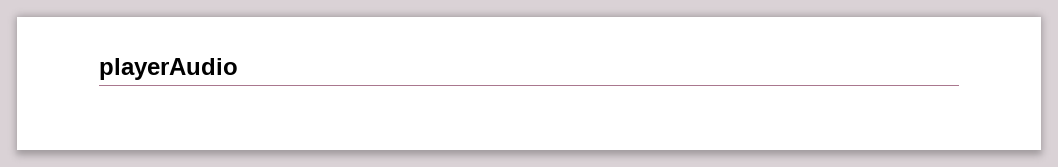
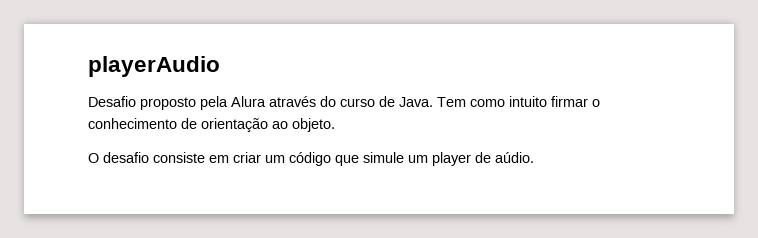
(238, 69) none -> [88,96,600,110] [88,118,335,132] [88,152,534,166] // Desafio proposto pela Alura através do curso de Java. Tem como intuito firmar o conhecimento de orientação ao objeto. // O desafio consiste em criar um código que simule um player de aúdio.

